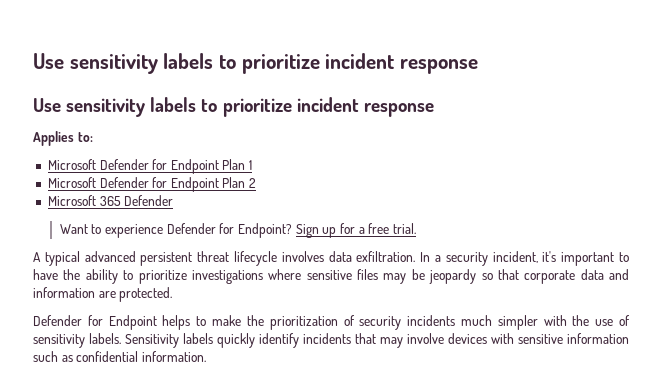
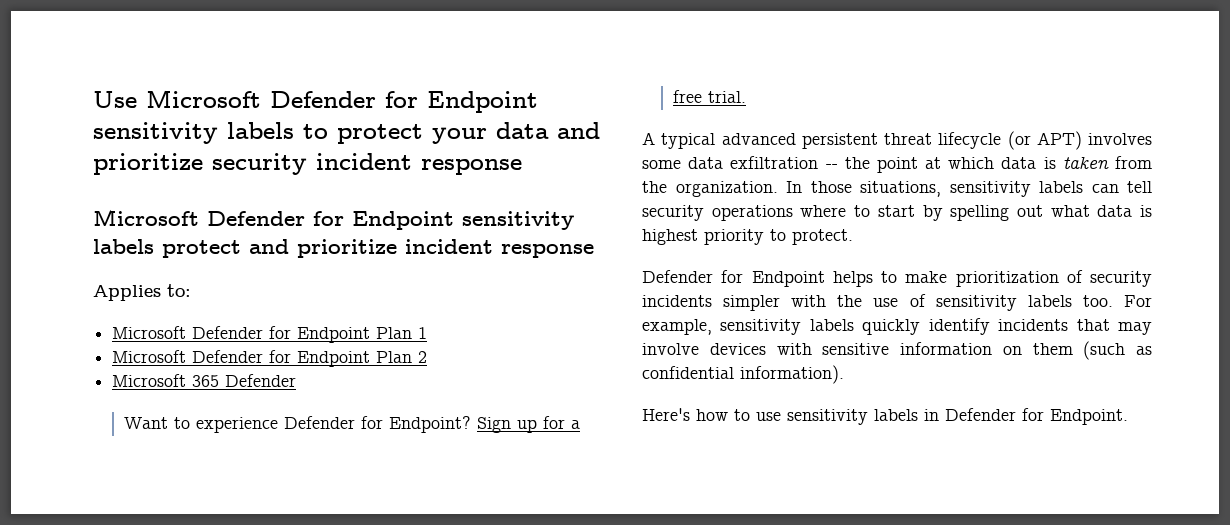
[33,53,479,74] [33,97,218,117] Use sensitivity labels to prioritize incident response // Use sensitivity labels to -> [93,90,538,113] [93,122,600,144] [93,153,522,175] [93,209,574,230] [93,239,289,258] Use Microsoft Defender for Endpoint sensitivity labels to protect your data and prioritize security incident response // Microsoft Defender for Endpoint sensitivity labels protect and
[281,251,629,266] [33,269,629,284] [33,287,173,302] involves data exfiltration. In a security incident, it's important to have the ability to prioritize investigations where sensitive files may be jeopardy so that corporate data and information are protected. -> [1007,131,1152,150] [642,156,1152,173] [642,181,1152,197] [642,205,1152,221] [642,229,853,245] (or APT) involves some data exfiltration -- the point at which data is taken from the organization. In those situations, sensitivity labels can tell security operations where to start by spelling out what data is highest priority to protect.
[246,315,264,326] the -> (948, 277) none
[460,315,492,326] much -> (712, 301) none
[89,333,179,348] labels. Sensitivity -> [1027,295,1152,307] [642,319,802,335] labels too. For example, sensitivity
[33,351,206,362] such as confidential information. -> [1002,341,1152,360] [642,365,844,384] [642,408,1128,425] on them (such as confidential information). // Here's how to use sensitivity labels in Defender for Endpoint.

